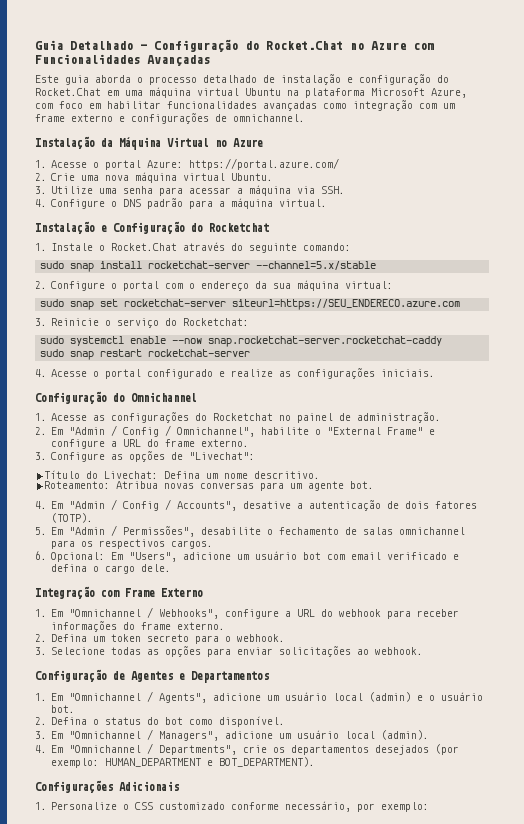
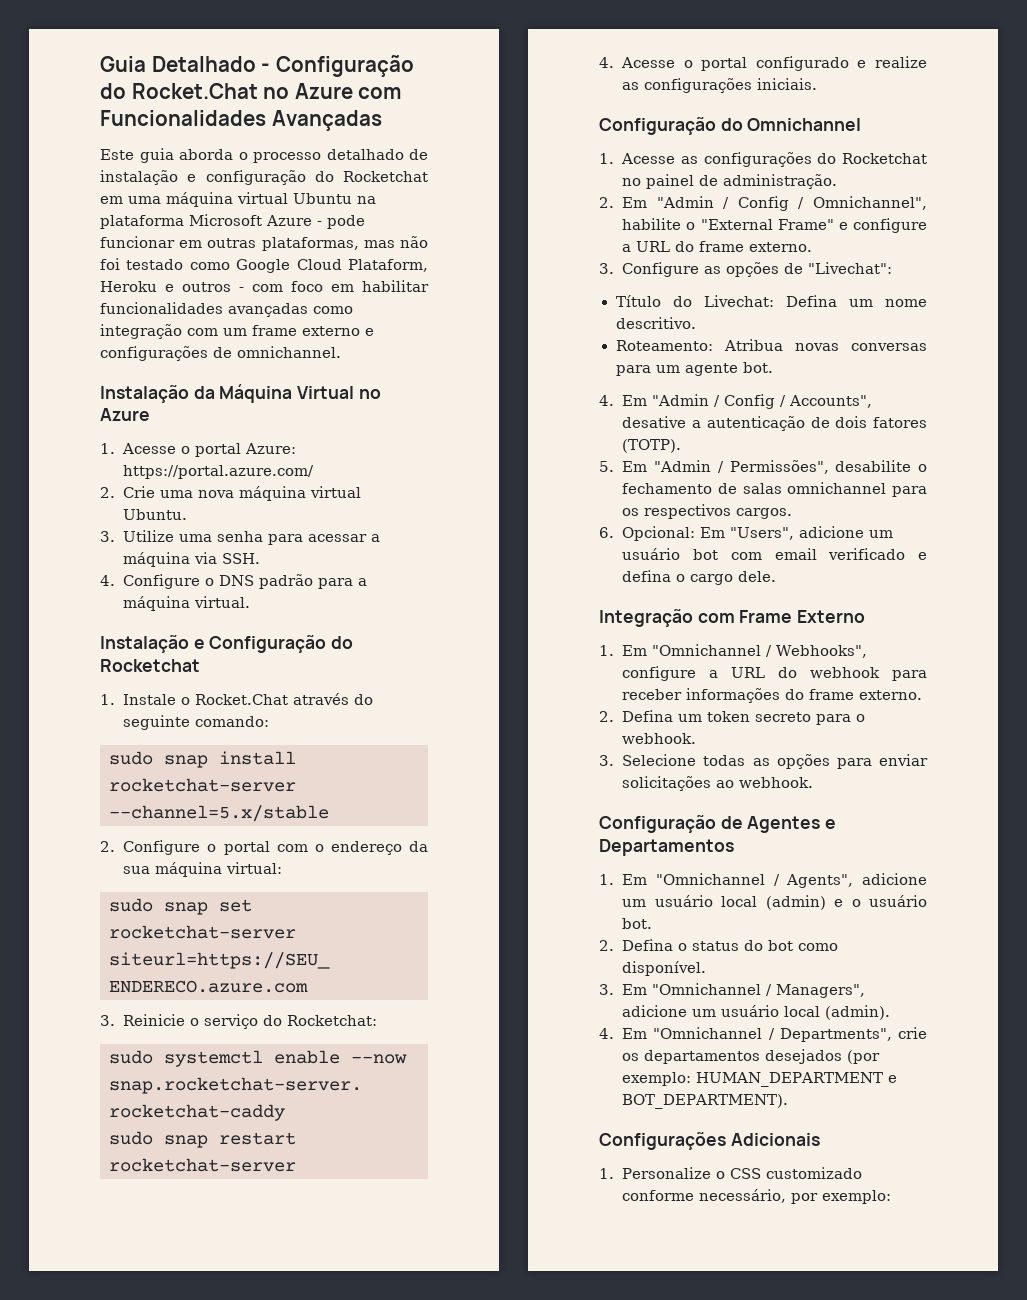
[35,88,101,96] Rocket.Chat -> [343,171,428,182] Rocketchat
[431,88,467,98] Azure, -> [266,215,365,229] [100,236,428,251] [100,258,428,273] [100,281,244,292] Azure - pode funcionar em outras plataformas, mas não foi testado como Google Cloud Plataform, Heroku e outros -

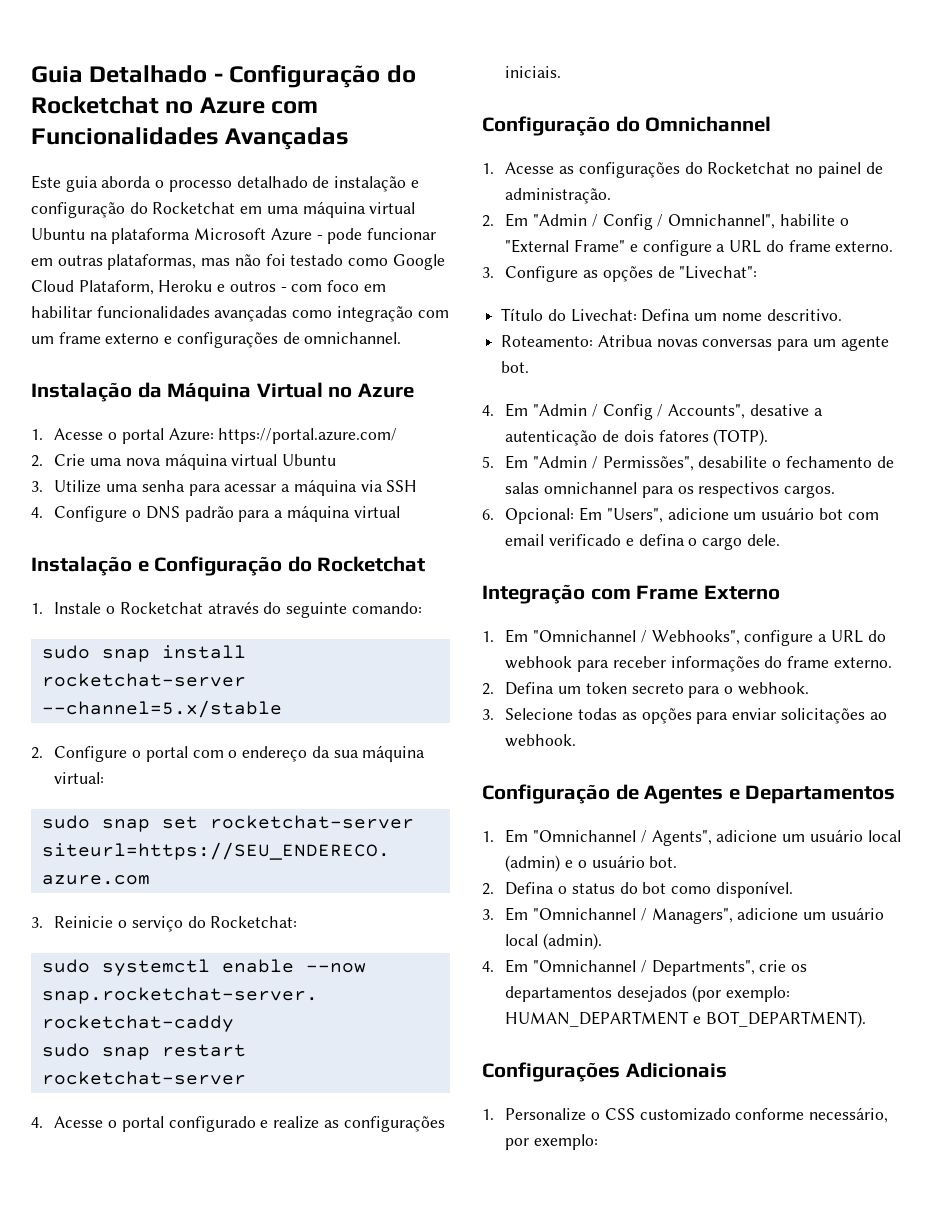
[131,83,258,99] Rocket.Chat -> [31,96,159,114] Rocketchat
[123,509,188,520] Ubuntu. -> [282,454,337,466] Ubuntu
[222,553,261,564] SSH. -> [386,480,418,492] SSH
[194,596,251,608] virtual. -> [353,506,400,518] virtual
[195,694,289,705] Rocket.Chat -> [119,602,203,614] Rocketchat

